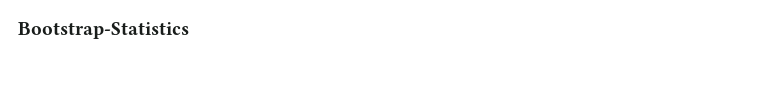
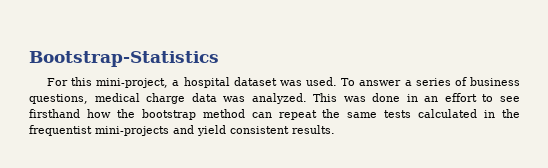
(189, 30) none -> [46,77,520,88] [29,93,521,104] [29,109,521,120] [29,125,335,136] // For this mini-project, a hospital dataset was used. To answer a series of business questions, medical charge data was analyzed. This was done in an effort to see firsthand how the bootstrap method can repeat the same tests calculated in the frequentist mini-projects and yield consistent results.

